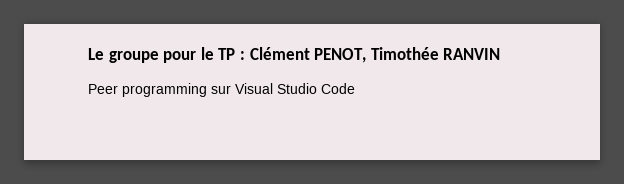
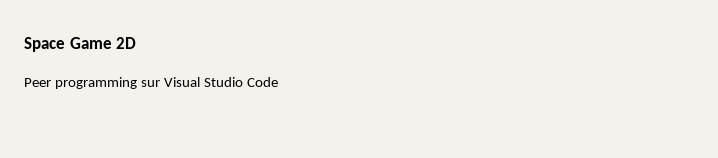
[88,47,501,63] Le groupe pour le TP : Clément PENOT, Timothée RANVIN -> [24,37,137,52] Space Game 2D

